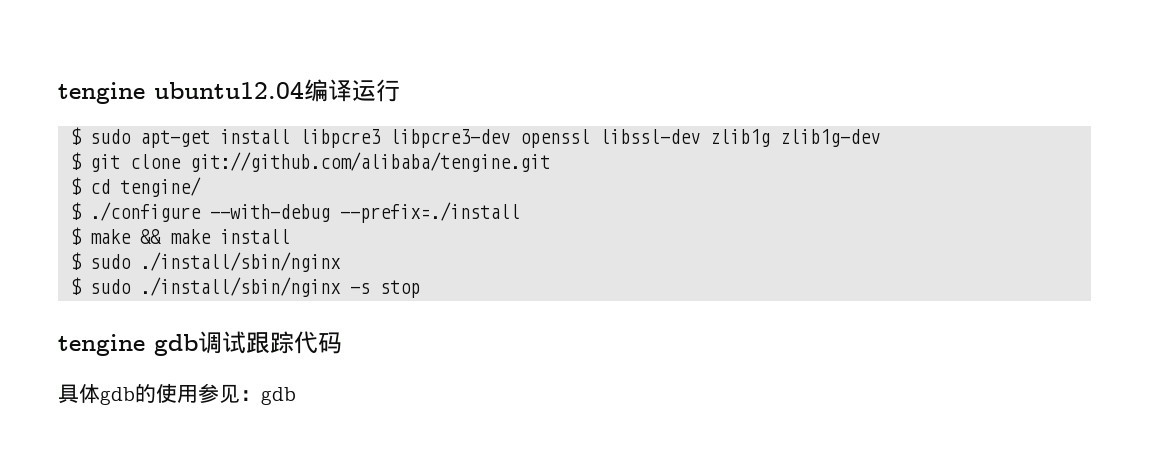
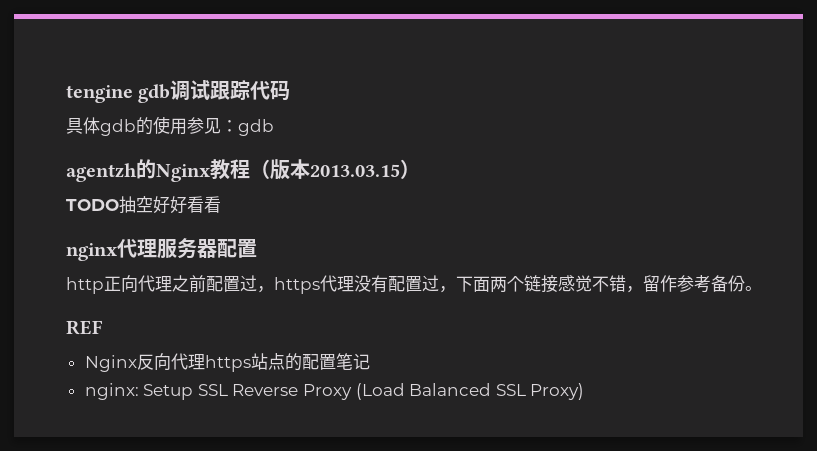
[58,79,400,104] [70,127,881,148] [70,152,551,172] [70,177,202,197] [70,202,521,223] [70,227,291,245] [70,252,342,272] [70,277,421,298] [58,334,145,356] tengine ubuntu12.04编译运行 // $ sudo apt-get install libpcre3 libpcre3-dev openssl libssl-dev zlib1g zlib1g-dev // $ git clone git://github.com/alibaba/tengine.git // $ cd tengine/ // $ ./configure --with-debug --prefix=./install // $ make && make install // $ sudo ./install/sbin/nginx // $ sudo ./install/sbin/nginx -s stop // tengine -> [66,85,133,103] tengine
(296, 396) none -> [66,159,420,182] [66,196,221,214] [66,238,257,261] [66,275,762,294] [66,320,103,335] [84,353,370,372] [84,383,585,400] // agentzh的Nginx教程（版本2013.03.15） // TODO抽空好好看看 // nginx代理服务器配置 // http正向代理之前配置过，https代理没有配置过，下面两个链接感觉不错，留作参考备份。 // REF // Nginx反向代理https站点的配置笔记 // nginx: Setup SSL Reverse Proxy (Load Balanced SSL Proxy)

